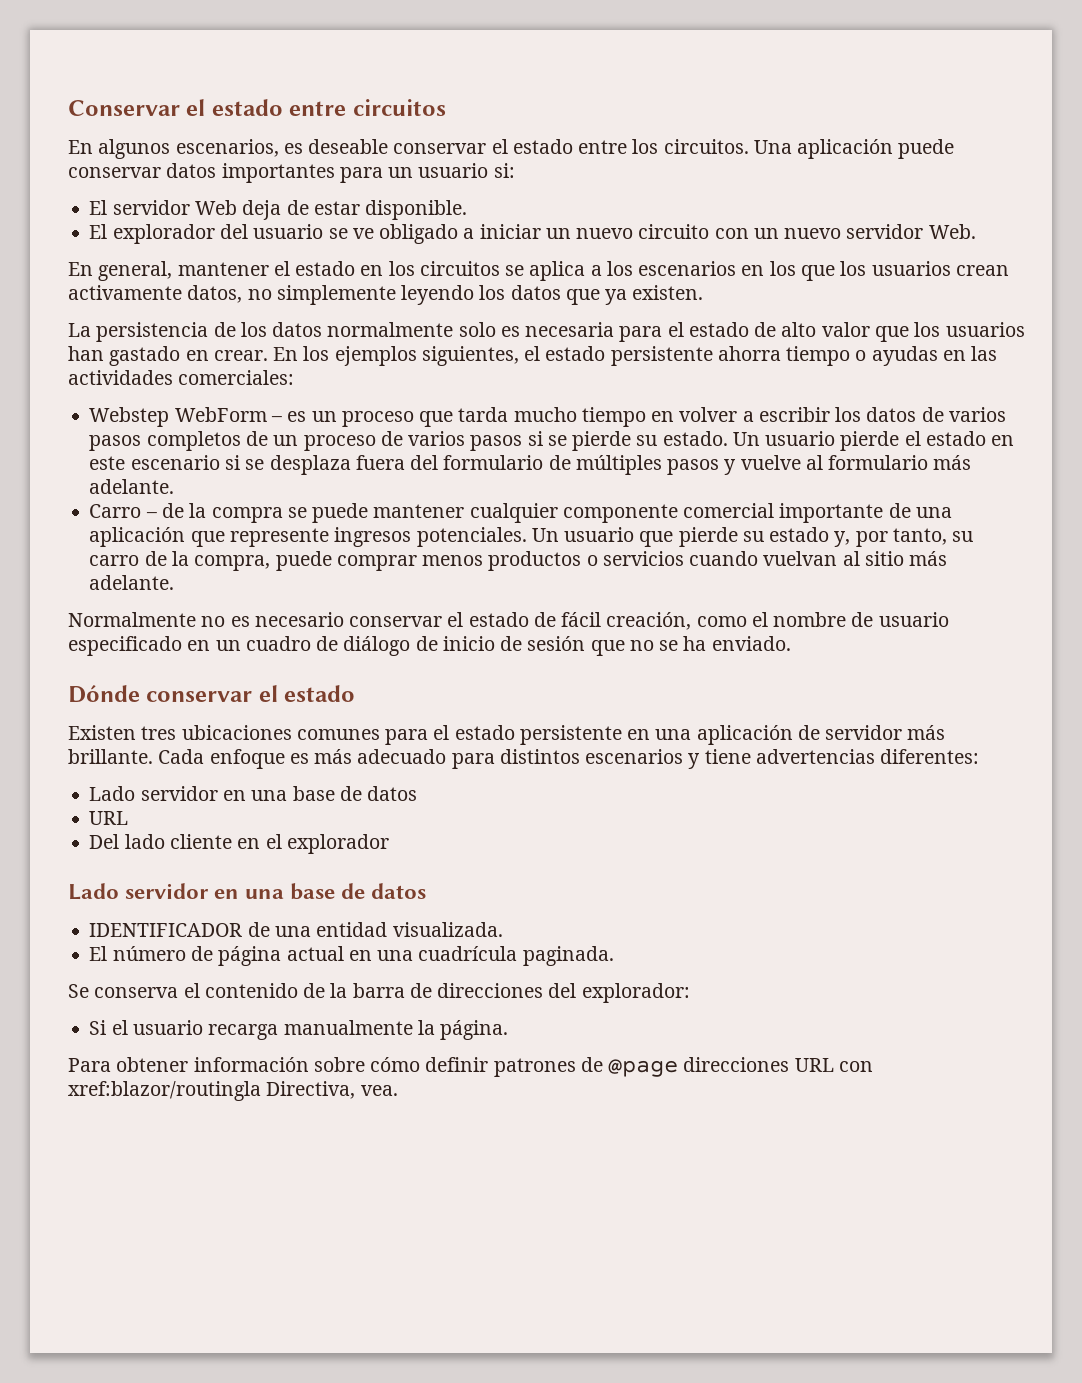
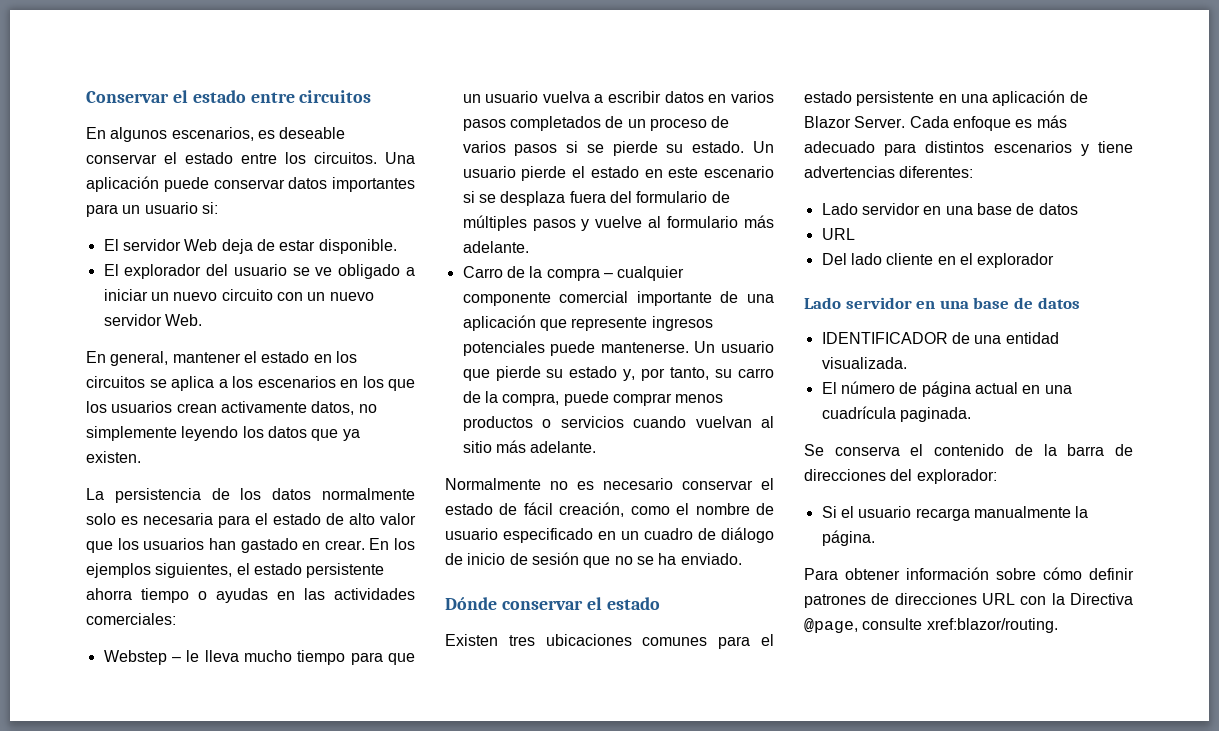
[174,407,1006,427] [89,431,241,451] WebForm – es un proceso que tarda mucho tiempo en volver a escribir los datos de varios pasos completos -> [171,650,415,665] [462,91,774,103] [462,116,601,131] – le lleva mucho tiempo para que un usuario vuelva a escribir datos en varios pasos completados
[145,512,157,518] – -> (503, 272) none
[287,503,465,523] se puede mantener -> [603,273,613,278] –
[416,527,527,547] potenciales. -> [462,341,689,356] potenciales puede mantenerse.
[825,725,946,740] [68,749,153,764] servidor más brillante. -> [804,116,906,128] Blazor Server.
[608,1059,679,1077] @page -> (890, 599) none
[68,1081,398,1101] xref:blazor/routingla Directiva, vea. -> [1051,593,1133,605] [804,618,1058,633] la Directiva @page, consulte xref:blazor/routing.

